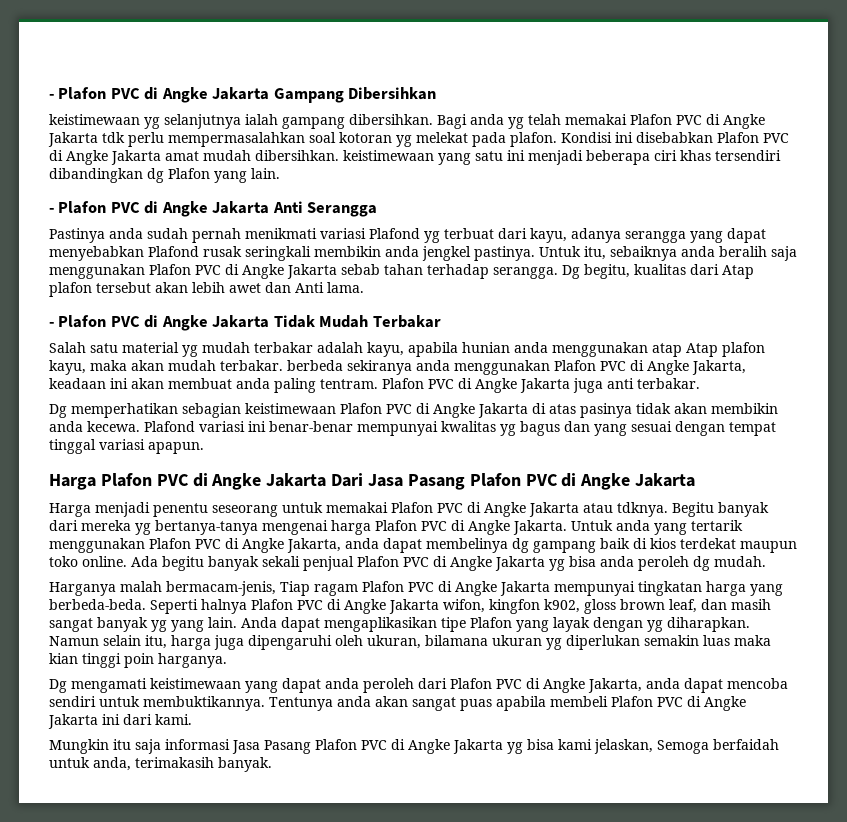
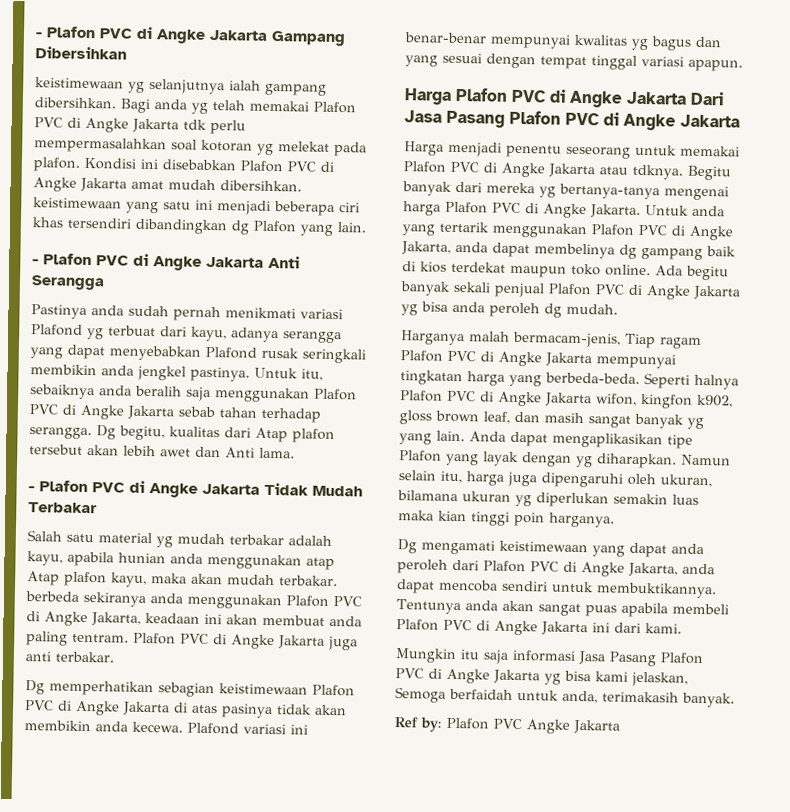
(272, 764) none -> [394,717,620,734] // Ref by: Plafon PVC Angke Jakarta

